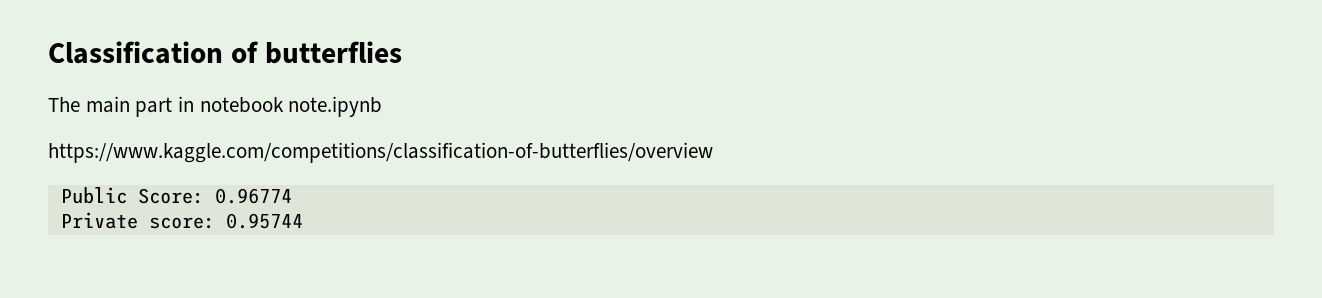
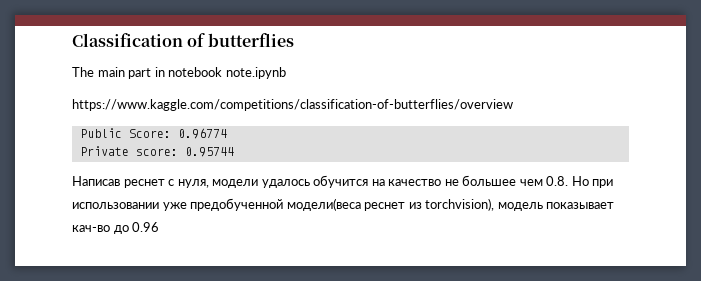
(303, 221) none -> [72,175,614,188] [72,198,615,211] [72,222,160,234] // Написав реснет с нуля, модели удалось обучится на качество не большее чем 0.8. Но при использовании уже предобученной модели(веса реснет из torchvision), модель показывает кач-во до 0.96

